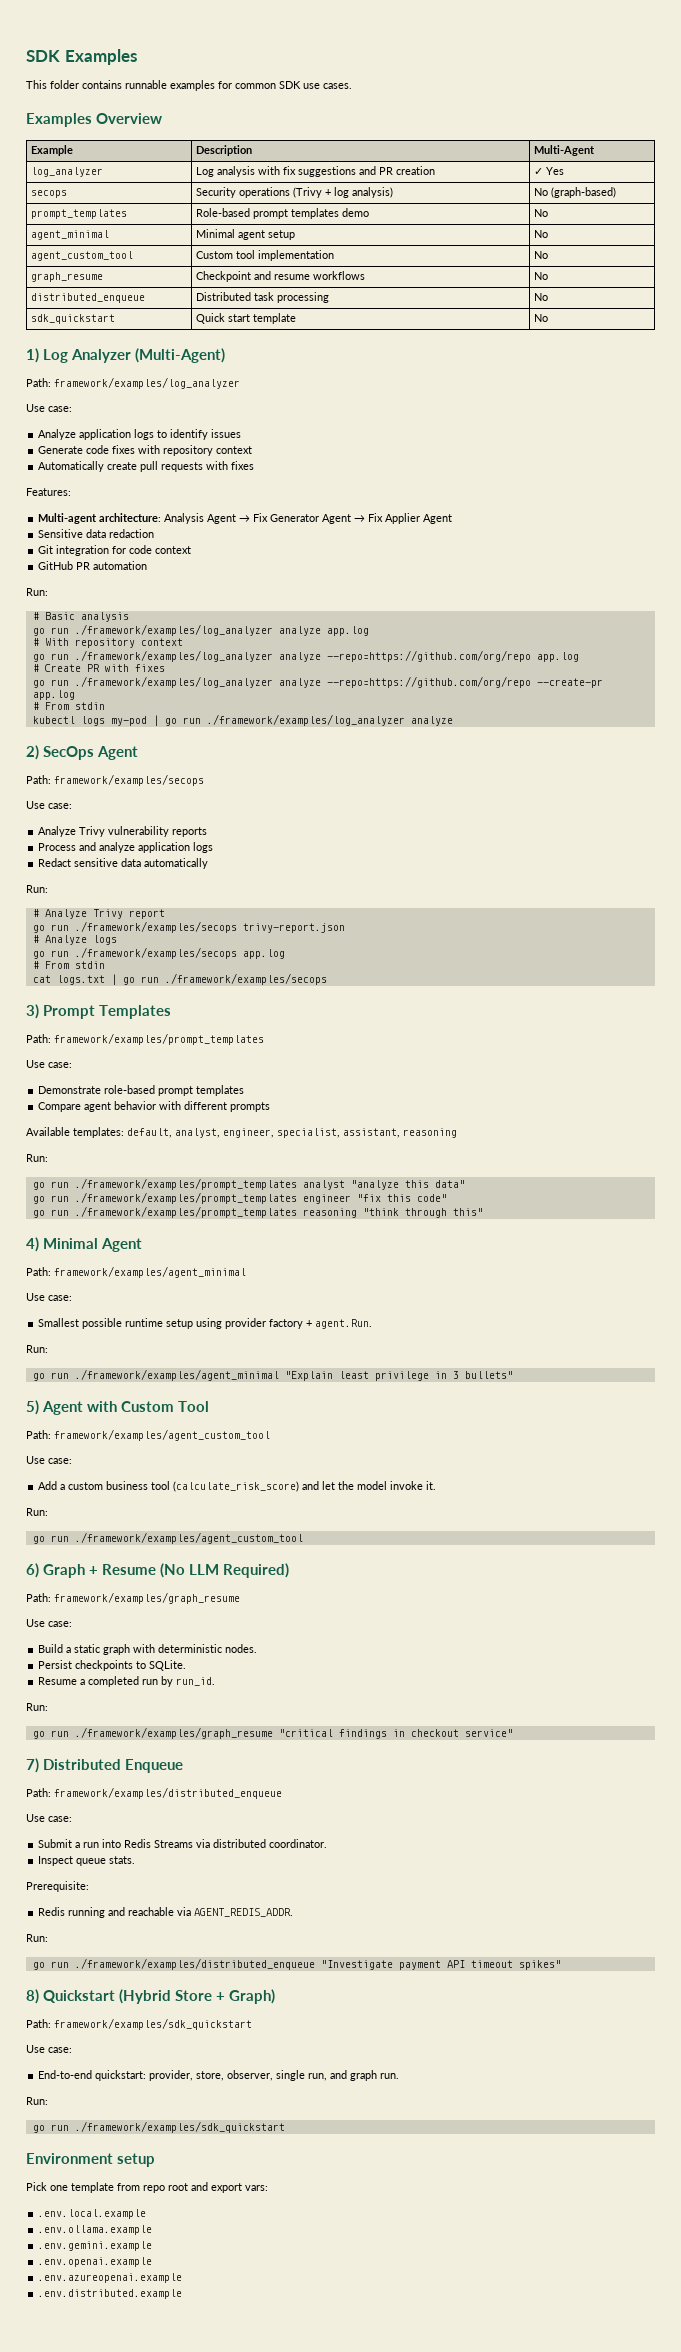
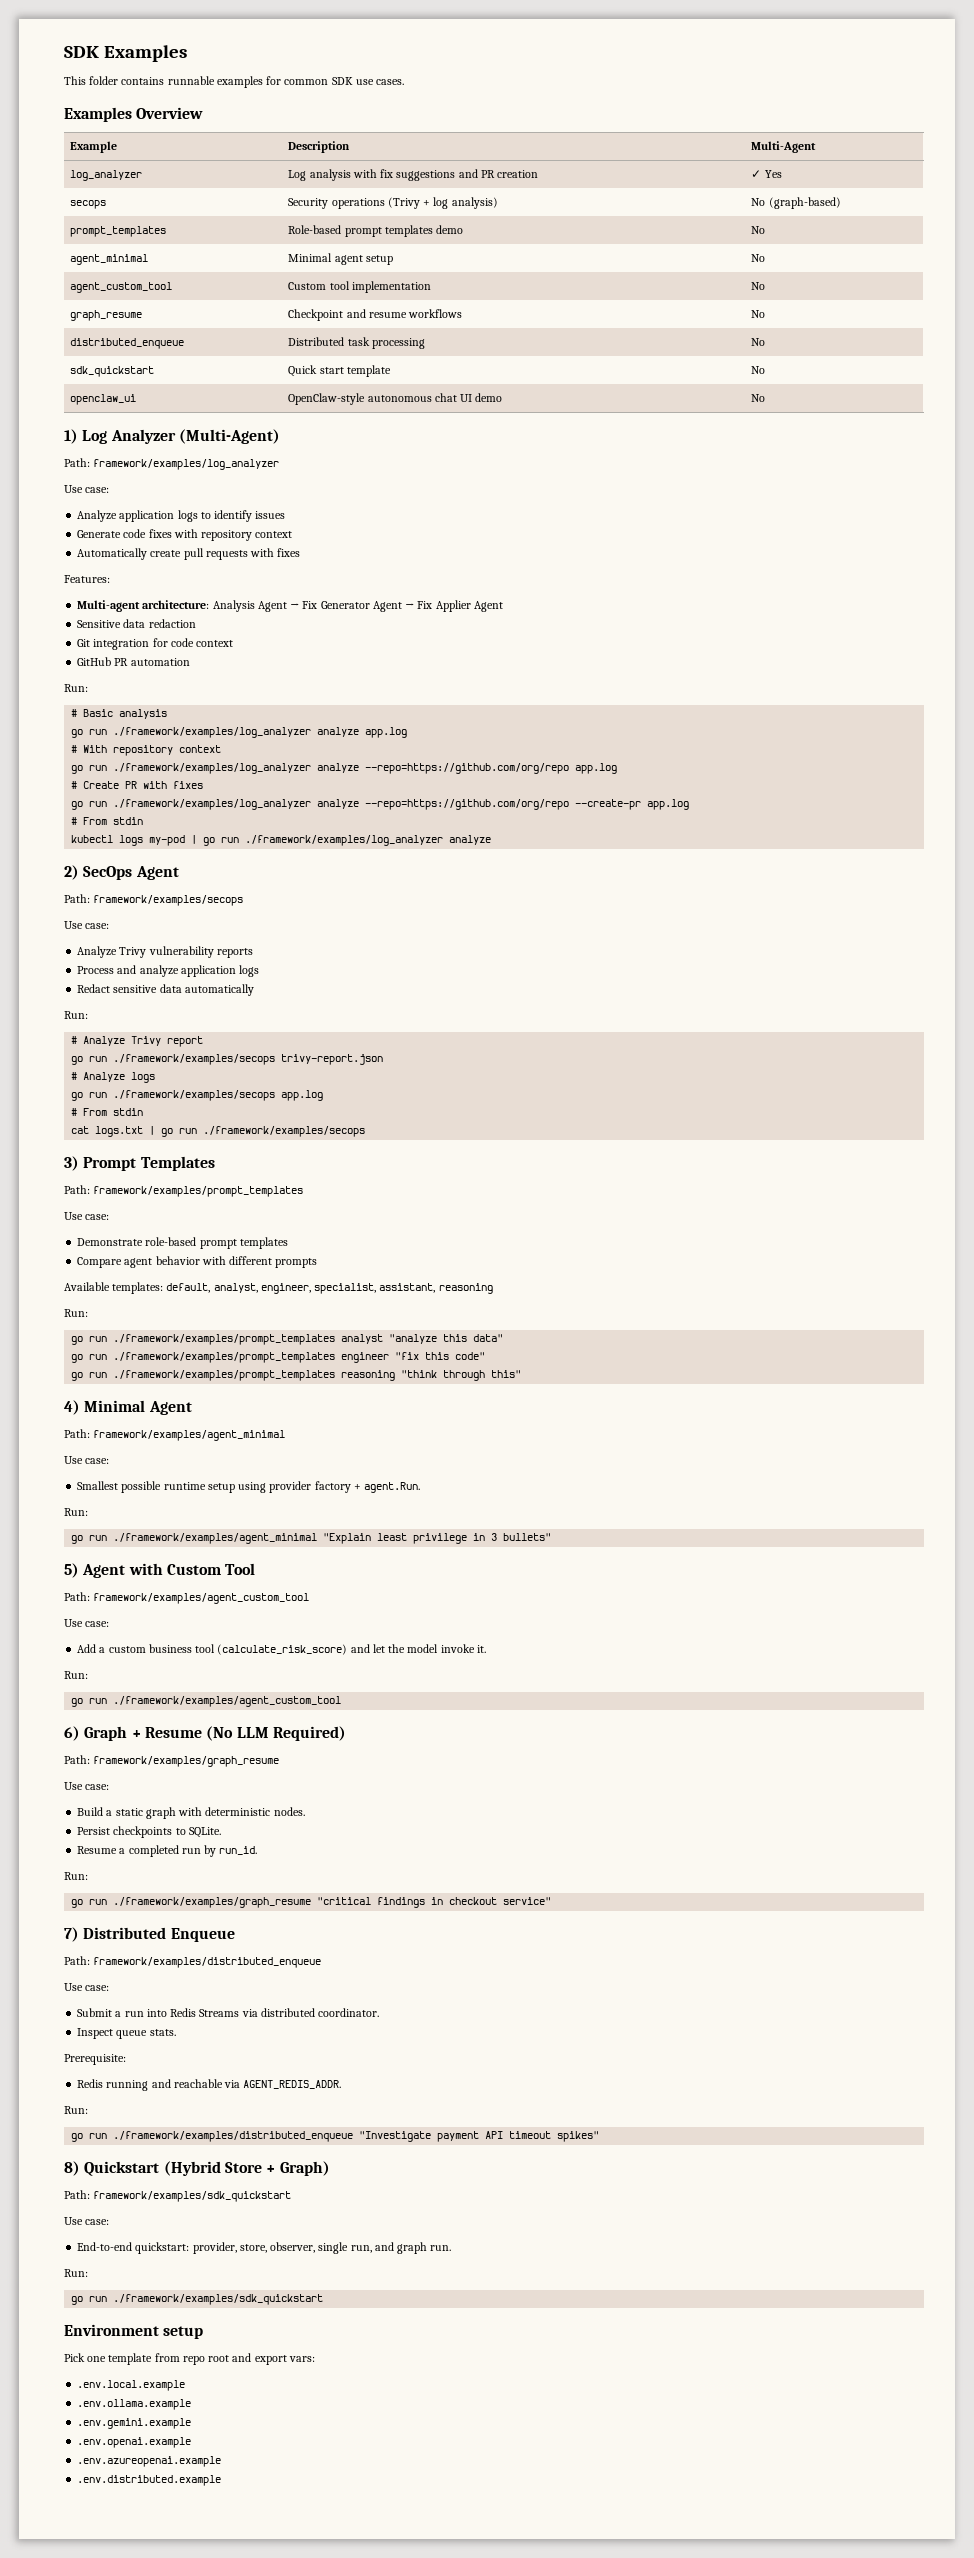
(549, 318) none -> [70,394,137,405] [288,393,503,405] [751,394,766,402] // openclaw_ui | OpenClaw-style autonomous chat UI demo | No

